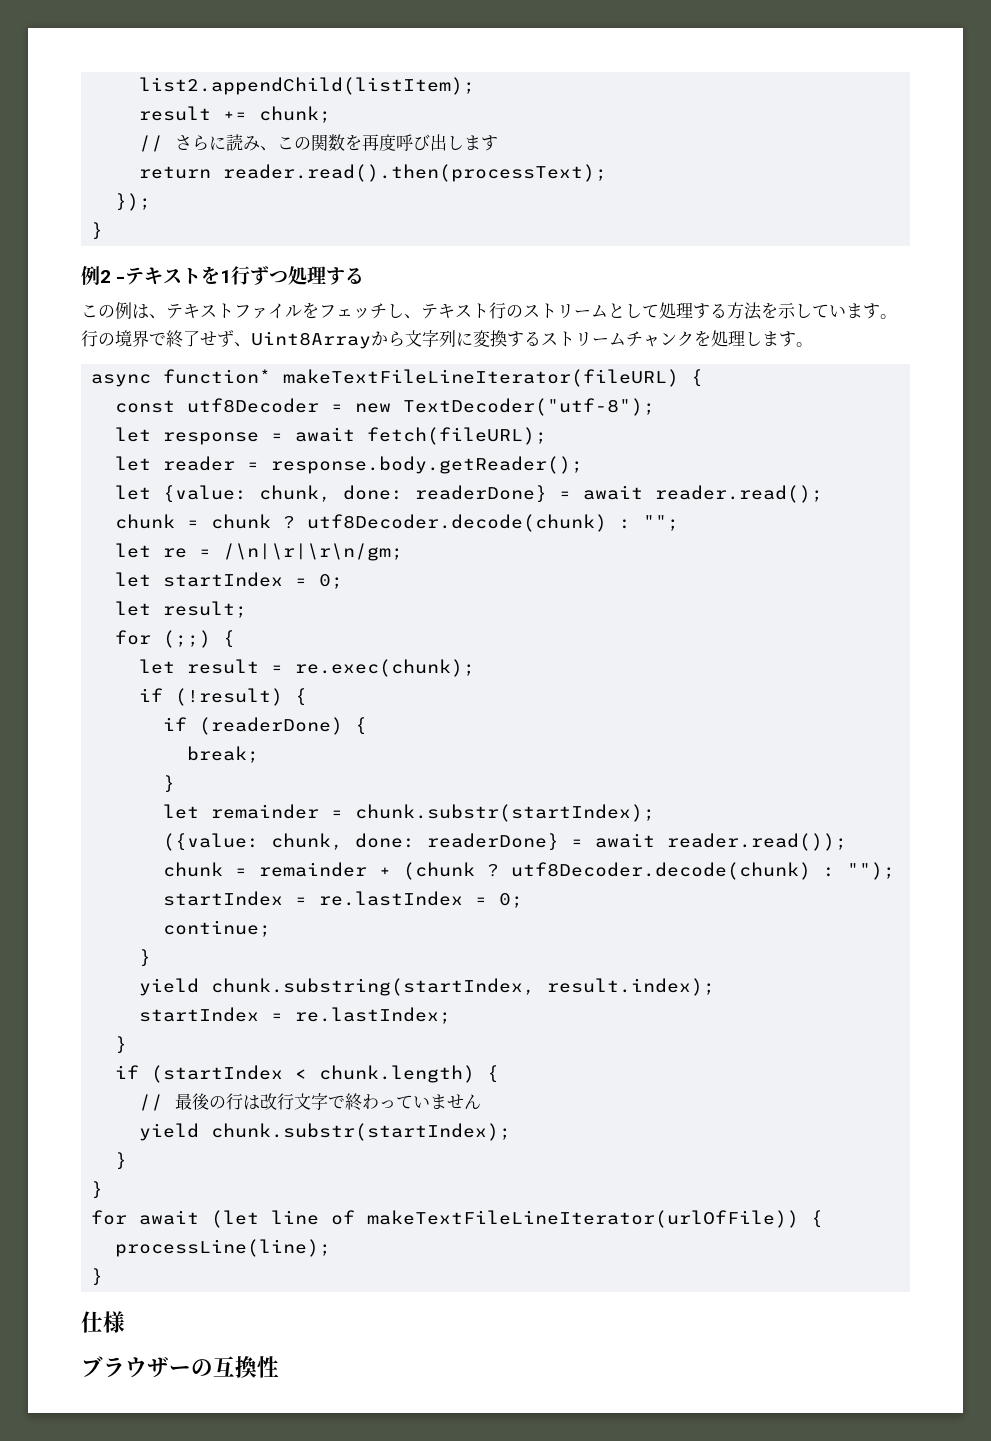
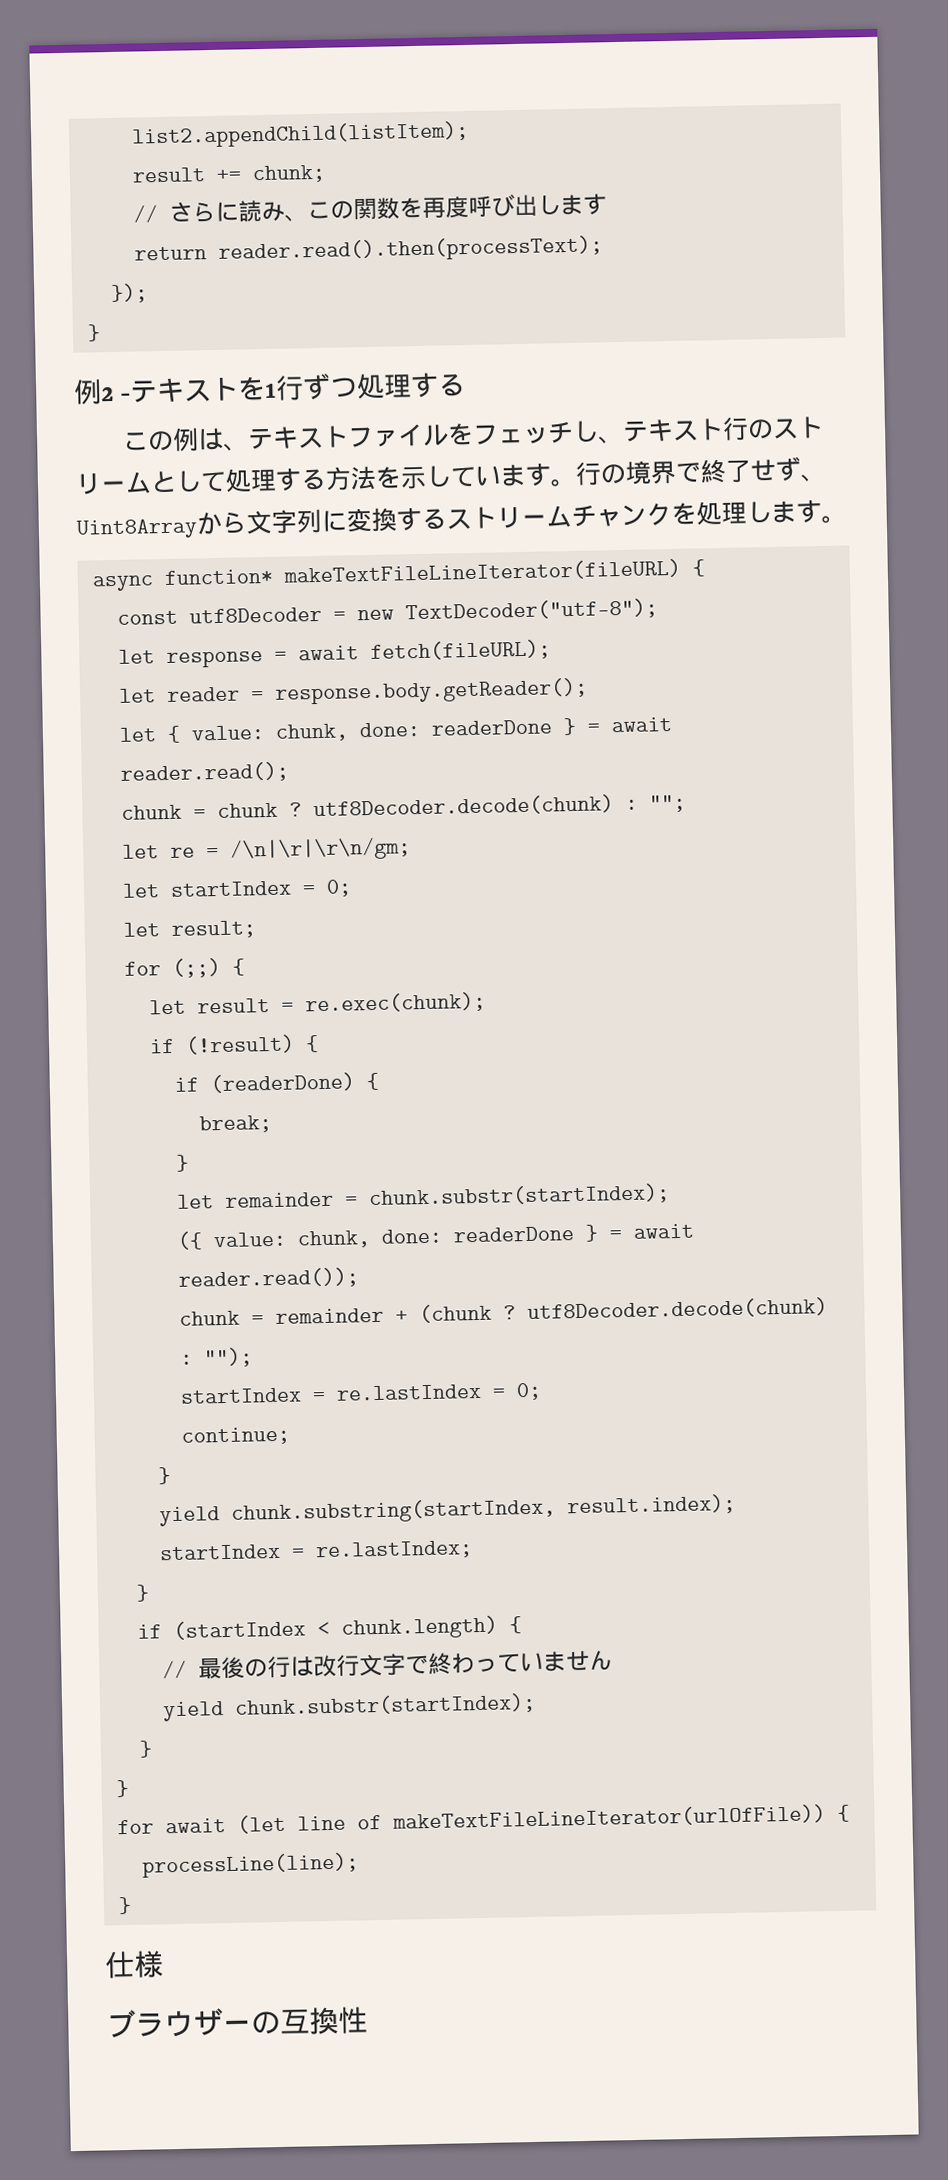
[163,485,548,503] {value: chunk, done: readerDone} -> [166,717,577,743] { value: chunk, done: readerDone }
[163,833,560,851] ({value: chunk, done: readerDone} -> [176,1224,599,1250] ({ value: chunk, done: readerDone }

